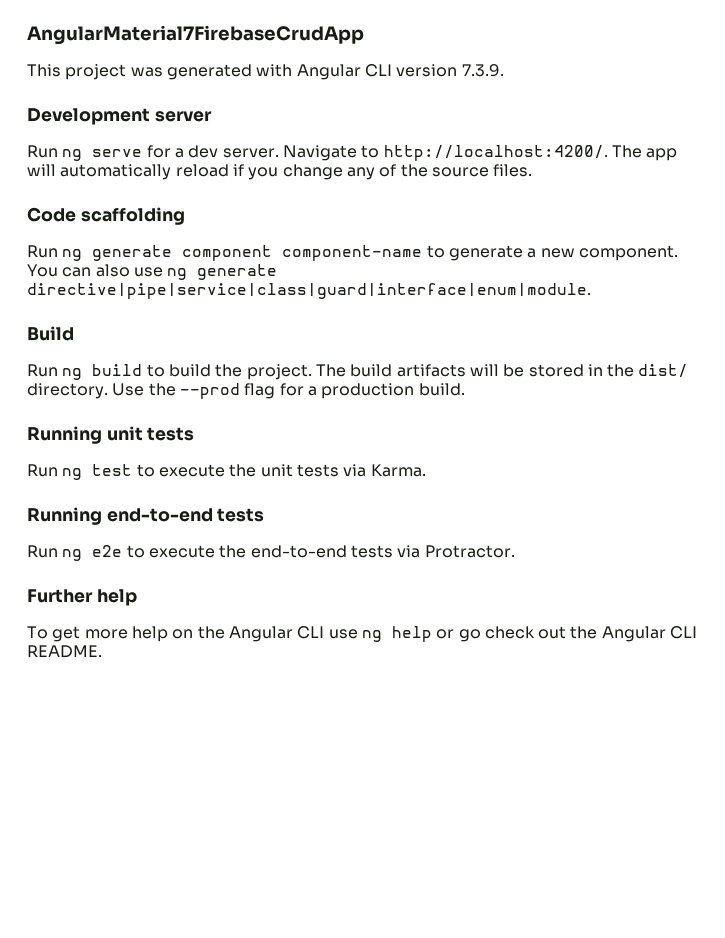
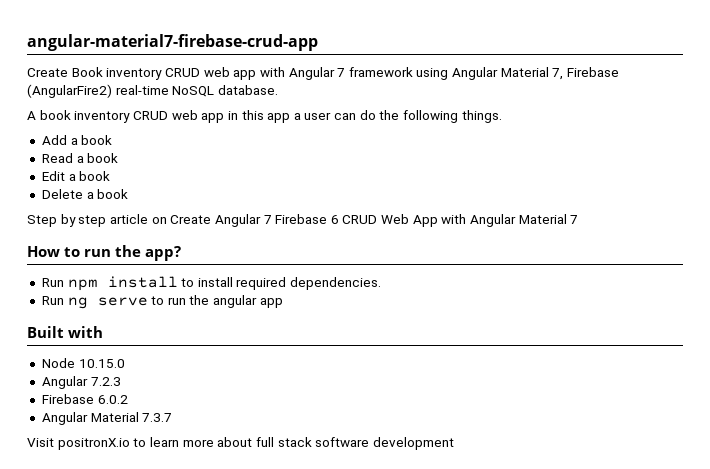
[27,25,364,45] [27,64,504,80] [27,108,212,125] [27,145,678,161] [27,164,533,180] [27,207,185,225] [27,245,678,261] [27,264,278,280] [27,283,591,299] [27,326,74,341] [27,364,689,380] [27,383,465,399] [27,426,195,444] [27,464,426,480] [27,507,265,525] [27,545,515,561] [27,589,137,606] [27,626,698,642] [27,645,102,658] AngularMaterial7FirebaseCrudApp // This project was generated with Angular CLI version 7.3.9. // Development server // Run ng serve for a dev server. Navigate to http://localhost:4200/. The app will automatically reload if you change any of the source files. // Code scaffolding // Run ng generate component component-name to generate a new component. You can also use ng generate directive|pipe|service|class|guard|interface|enum|module. // Build // Run ng build to build the project. The build artifacts will be stored in the dist/ directory. Use the --prod flag for a production build. // Running unit tests // Run ng test to execute the unit tests via Karma. // Running end-to-end tests // Run ng e2e to execute the end-to-end tests via Protractor. // Further help // To get more help on the Angular CLI use ng help or go check out the Angular CLI README. -> [27,34,318,51] [27,67,620,80] [27,84,278,98] [27,110,502,123] [41,135,113,145] [41,153,119,163] [41,171,111,181] [41,189,129,199] [27,214,579,227] [27,245,182,261] [41,276,382,291] [41,295,283,309] [27,326,104,338] [41,358,125,368] [41,376,121,389] [41,394,128,404] [41,412,173,425] [27,437,454,450] angular-material7-firebase-crud-app // Create Book inventory CRUD web app with Angular 7 framework using Angular Material 7, Firebase (AngularFire2) real-time NoSQL database. // A book inventory CRUD web app in this app a user can do the following things. // Add a book // Read a book // Edit a book // Delete a book // Step by step article on Create Angular 7 Firebase 6 CRUD Web App with Angular Material 7 // How to run the app? // Run npm install to install required dependencies. // Run ng serve to run the angular app // Built with // Node 10.15.0 // Angular 7.2.3 // Firebase 6.0.2 // Angular Material 7.3.7 // Visit positronX.io to learn more about full stack software development

